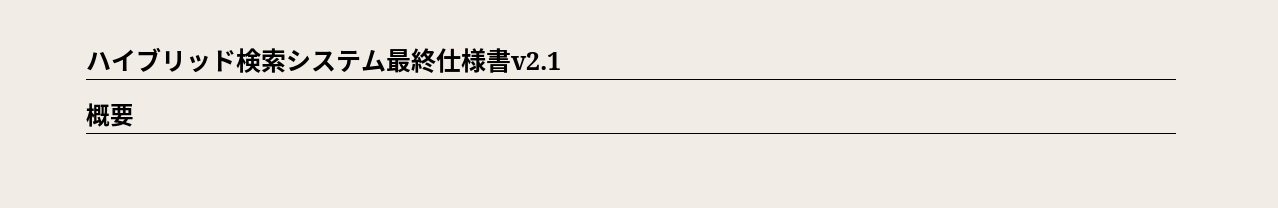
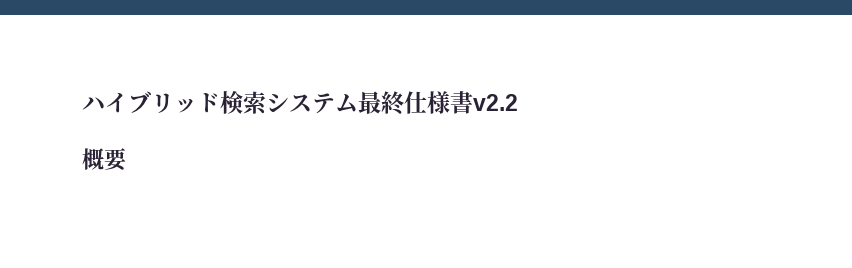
[511,52,561,70] v2.1 -> [473,94,518,111] v2.2

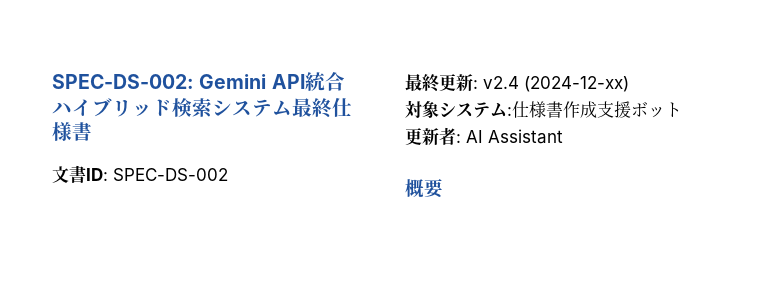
(82, 104) none -> [52,72,345,91] SPEC-DS-002: Gemini API統合
[473,94,518,111] v2.2 -> [52,165,228,183] [405,74,629,92] [405,100,682,118] [405,127,563,145] // 文書ID: SPEC-DS-002 // 最終更新: v2.4 (2024-12-xx) // 対象システム:仕様書作成支援ボット // 更新者: AI Assistant

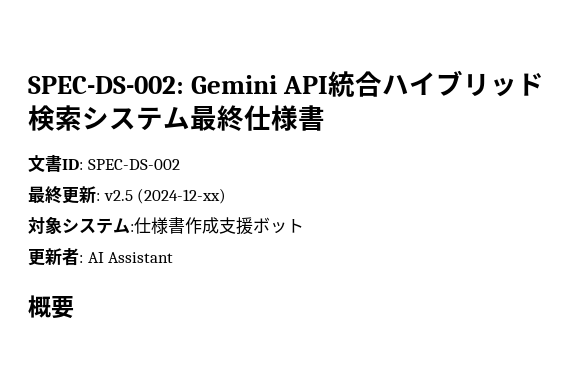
[483,76,519,89] v2.4 -> [103,190,133,201] v2.5

